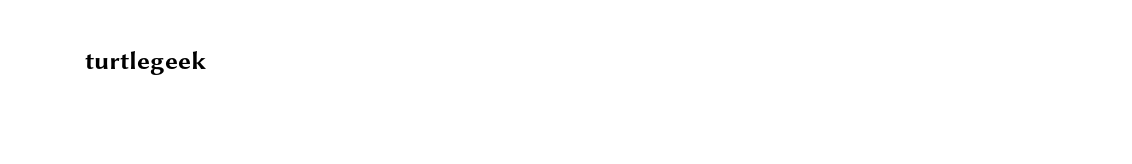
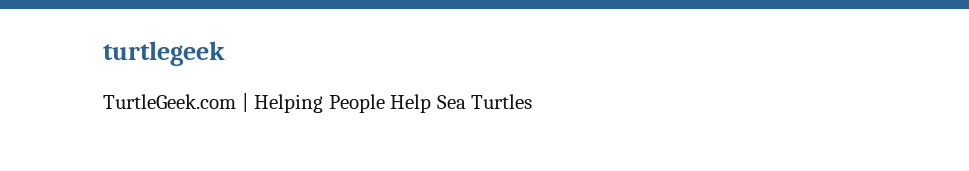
(206, 63) none -> [103,93,533,113] // TurtleGeek.com | Helping People Help Sea Turtles

